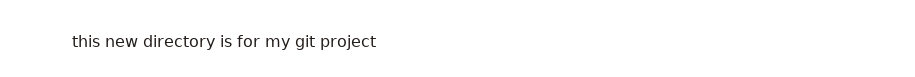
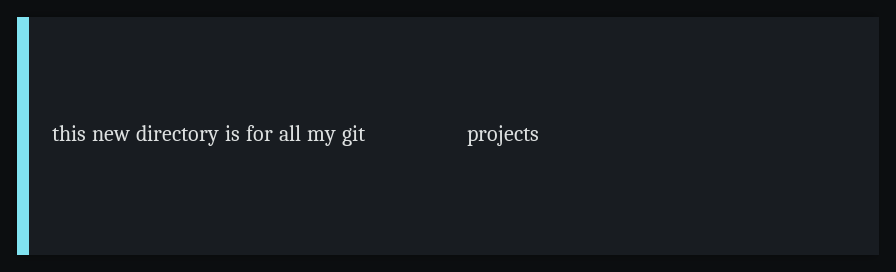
(260, 41) none -> [278,125,301,141] all
[320,35,376,50] project -> [467,125,539,146] projects

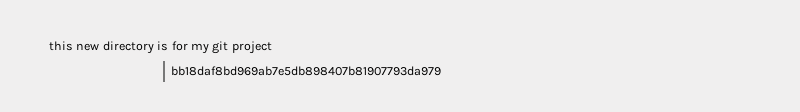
[278,125,301,141] all -> (188, 46) none
[467,125,539,146] projects -> [231,41,272,54] [171,66,442,76] project // bb18daf8bd969ab7e5db898407b81907793da979

